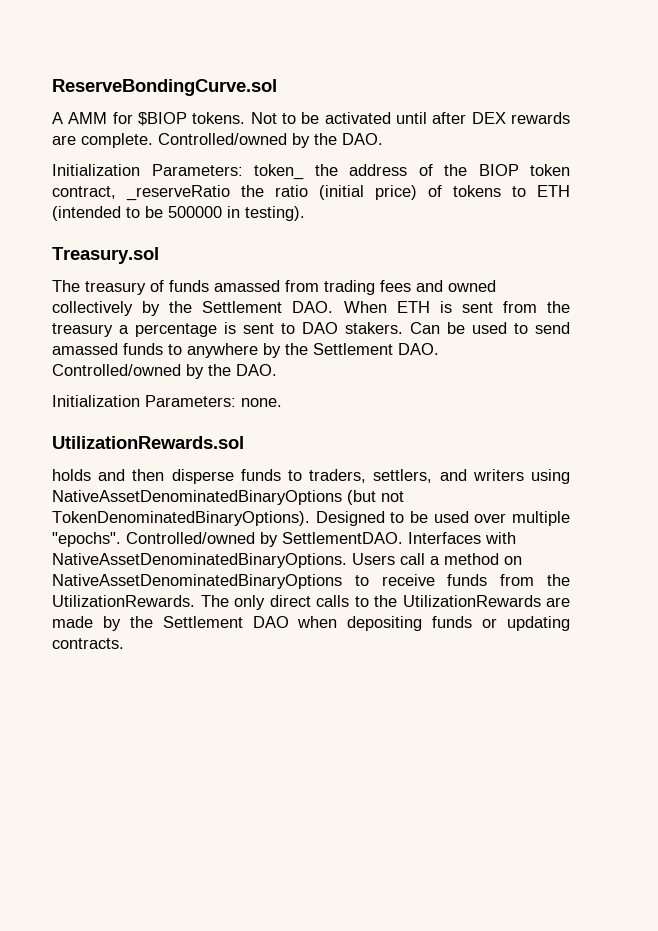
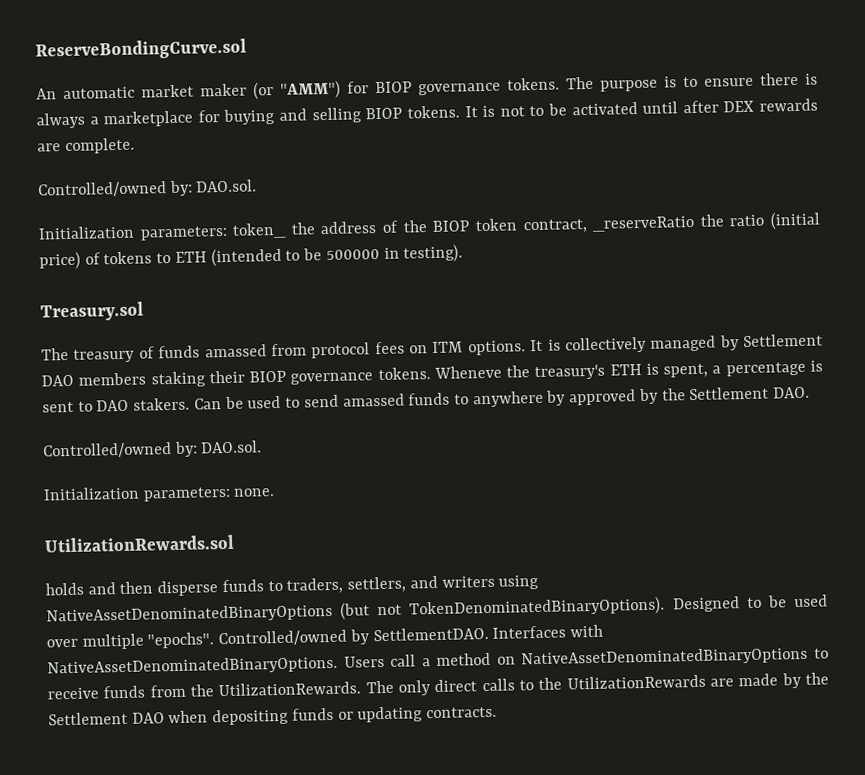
[52,112,277,126] A AMM for $BIOP tokens. Not -> [36,72,818,100] [36,105,525,129] An automatic market maker (or "AMM") for BIOP governance tokens. The purpose is to ensure there is always a marketplace for buying and selling BIOP tokens. It is not
[158,133,383,148] [52,164,243,176] Controlled/owned by the DAO. // Initialization Parameters: -> [38,179,258,198] [38,225,228,241] // Controlled/owned by: DAO.sol. // Initialization parameters:
[324,280,496,295] [52,301,571,316] [52,323,113,337] trading fees and owned collectively by the Settlement DAO. When ETH is sent from the treasury -> [311,333,823,359] [41,363,709,388] protocol fees on ITM options. It is collectively managed by Settlement DAO members staking their BIOP governance tokens. Wheneve the treasury's ETH is spent,
[285,343,439,355] [52,364,277,379] [52,395,236,407] the Settlement DAO. Controlled/owned by the DAO. // Initialization Parameters: -> [569,386,811,406] [43,440,263,459] [43,486,231,502] approved by the Settlement DAO. // Controlled/owned by: DAO.sol. // Initialization parameters:

